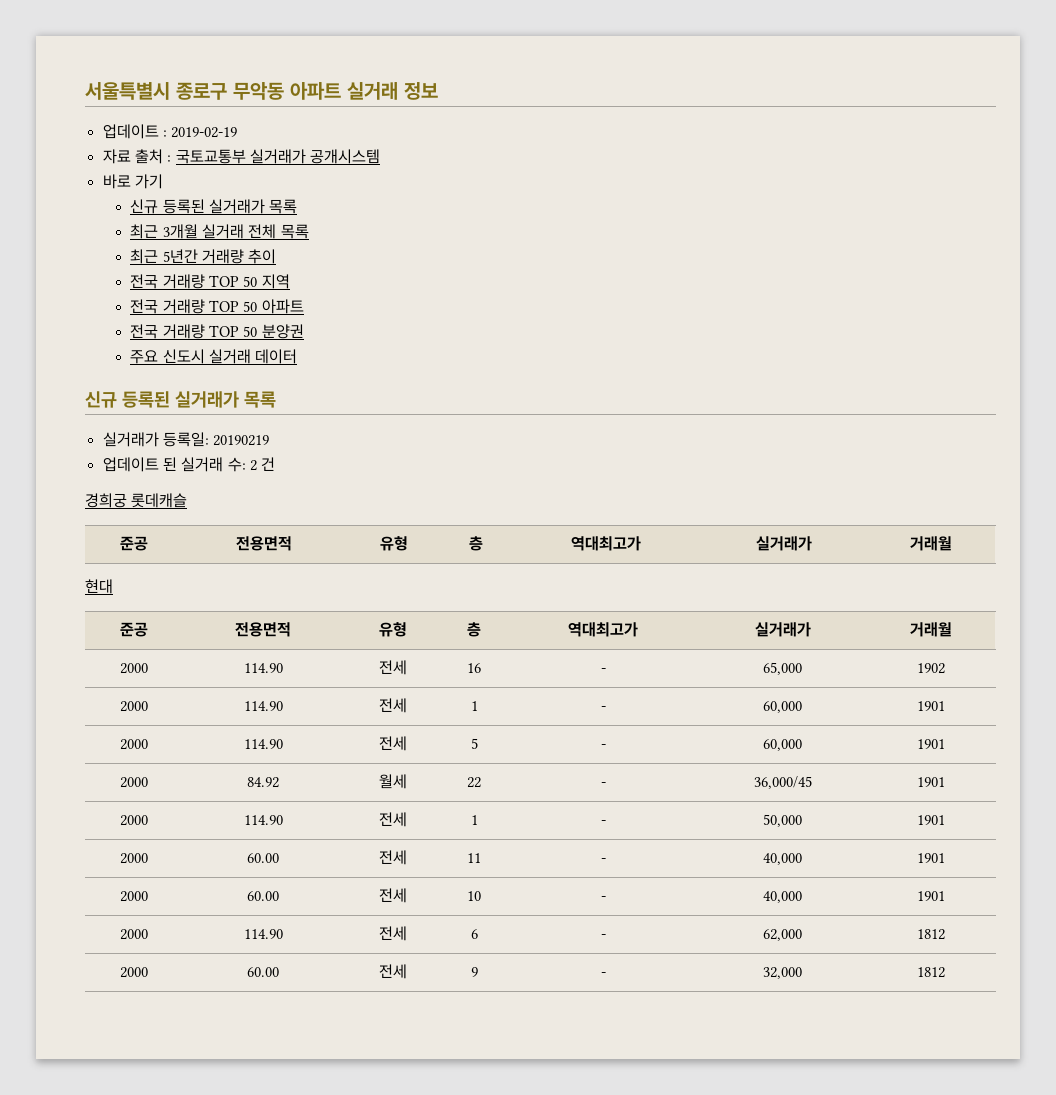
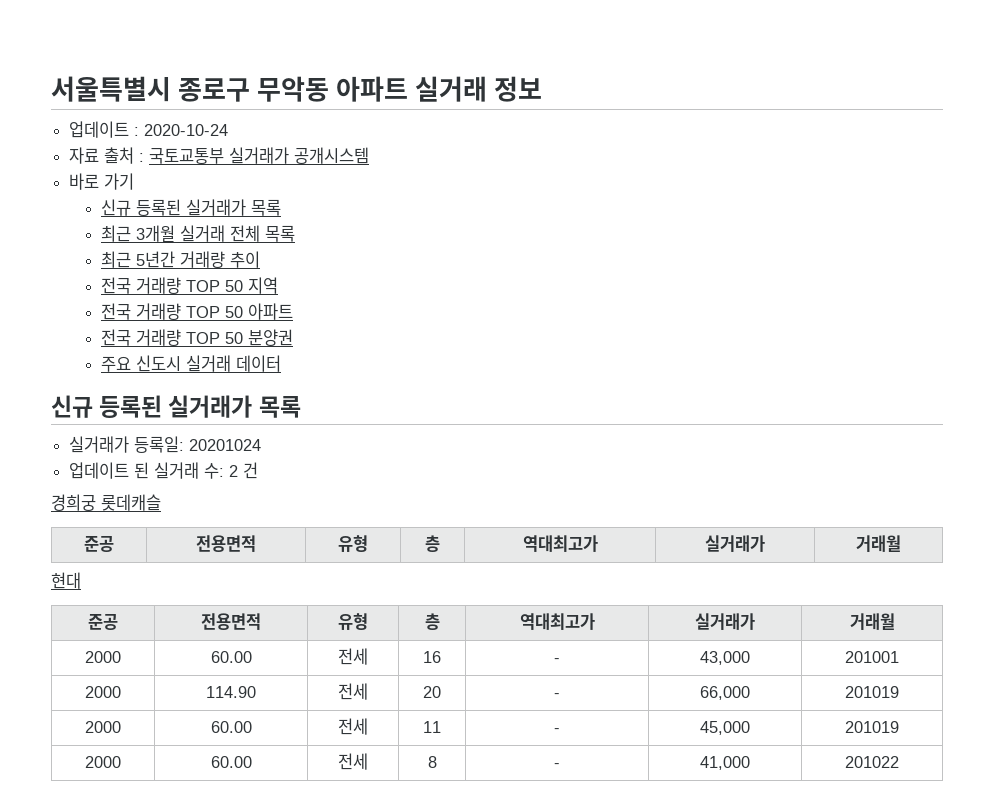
[171,127,238,138] 2019-02-19 -> [144,124,229,136] 2020-10-24
[213,435,270,446] 20190219 -> [189,439,262,451] 20201024
[243,663,283,673] 114.90 -> [210,651,252,663] 60.00
[763,662,802,675] [916,663,945,674] [120,701,148,712] [243,701,283,711] [378,698,407,713] [470,701,478,711] [600,706,606,711] [763,701,802,713] [916,701,945,711] [120,739,148,750] [243,739,283,749] [378,736,407,751] [470,738,478,749] [600,744,606,749] [763,739,802,751] [916,739,945,749] [120,777,148,788] [247,777,279,788] [378,774,407,789] [467,777,481,788] [600,782,606,787] [753,776,812,789] [916,777,945,787] [120,815,148,826] [243,815,283,825] [378,812,407,827] [470,815,478,825] [600,820,606,825] [763,814,802,827] [916,815,945,825] 65,000 | 1902 // 2000 | 114.90 | 전세 | 1 | - | 60,000 | 1901 // 2000 | 114.90 | 전세 | 5 | - | 60,000 | 1901 // 2000 | 84.92 | 월세 | 22 | - | 36,000/45 | 1901 // 2000 | 114.90 | 전세 | 1 | - | 50,000 | 1901 -> [700,651,750,665] [845,651,899,663] [85,686,121,698] [206,686,256,698] [338,683,368,700] [423,686,441,698] [554,693,560,698] [700,686,750,700] [845,686,899,698] 43,000 | 201001 // 2000 | 114.90 | 전세 | 20 | - | 66,000 | 201019
[763,853,802,865] [916,853,945,863] [120,891,148,902] [247,891,279,901] [378,888,407,903] [467,891,481,901] [600,896,606,901] [763,891,802,903] [916,891,945,901] [120,929,148,940] [243,929,283,939] [378,926,407,941] [470,929,478,939] [600,934,606,939] [763,929,802,941] [916,929,945,940] [120,967,148,978] [247,967,279,977] [378,964,407,979] [470,967,478,977] [600,972,606,977] [763,967,802,979] [916,967,945,978] 40,000 | 1901 // 2000 | 60.00 | 전세 | 10 | - | 40,000 | 1901 // 2000 | 114.90 | 전세 | 6 | - | 62,000 | 1812 // 2000 | 60.00 | 전세 | 9 | - | 32,000 | 1812 -> [700,721,750,735] [845,721,899,733] [85,756,121,768] [210,756,252,768] [338,753,368,770] [427,756,437,768] [554,763,560,768] [700,756,750,770] [845,756,899,768] 45,000 | 201019 // 2000 | 60.00 | 전세 | 8 | - | 41,000 | 201022

